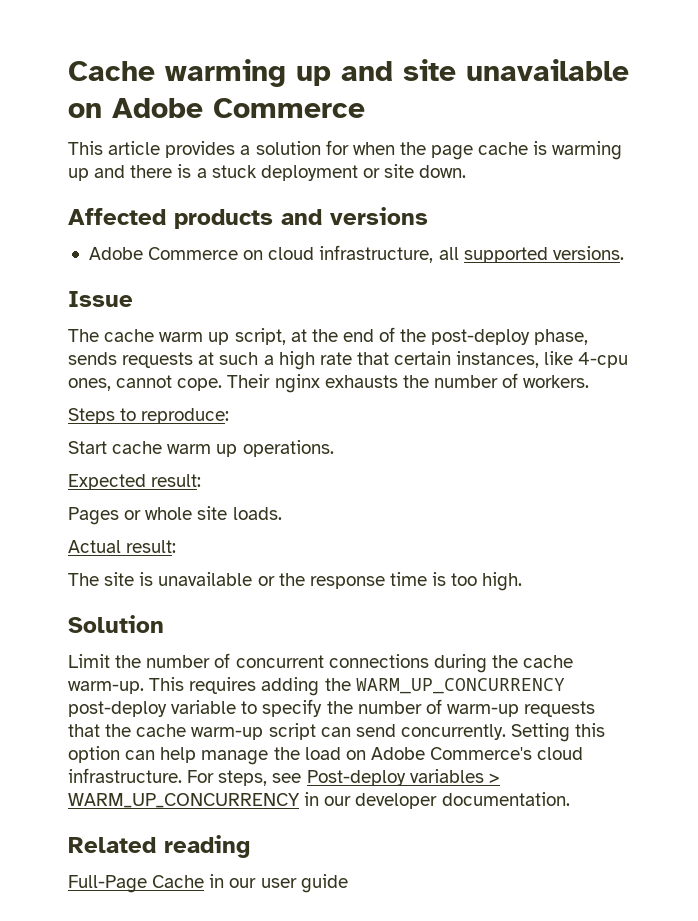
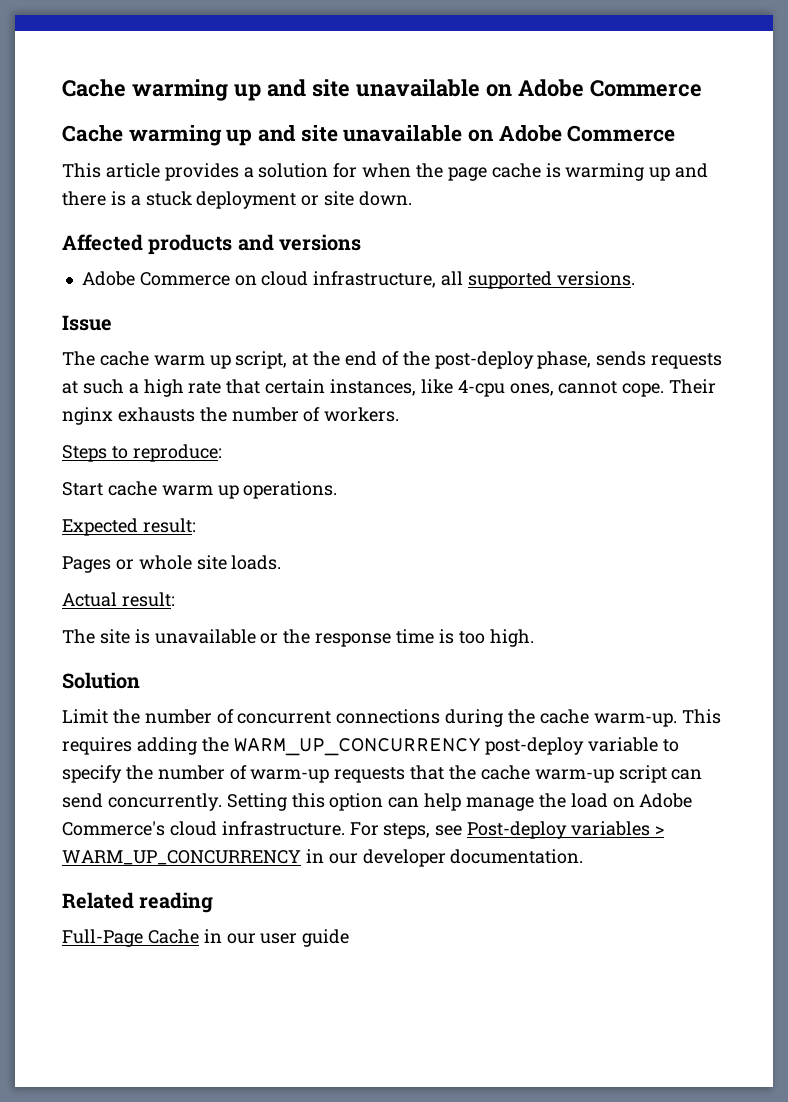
[68,59,629,87] [68,98,365,118] Cache warming up and site unavailable on Adobe Commerce -> [62,79,702,101] [62,125,676,146] Cache warming up and site unavailable on Adobe Commerce // Cache warming up and site unavailable on Adobe Commerce

